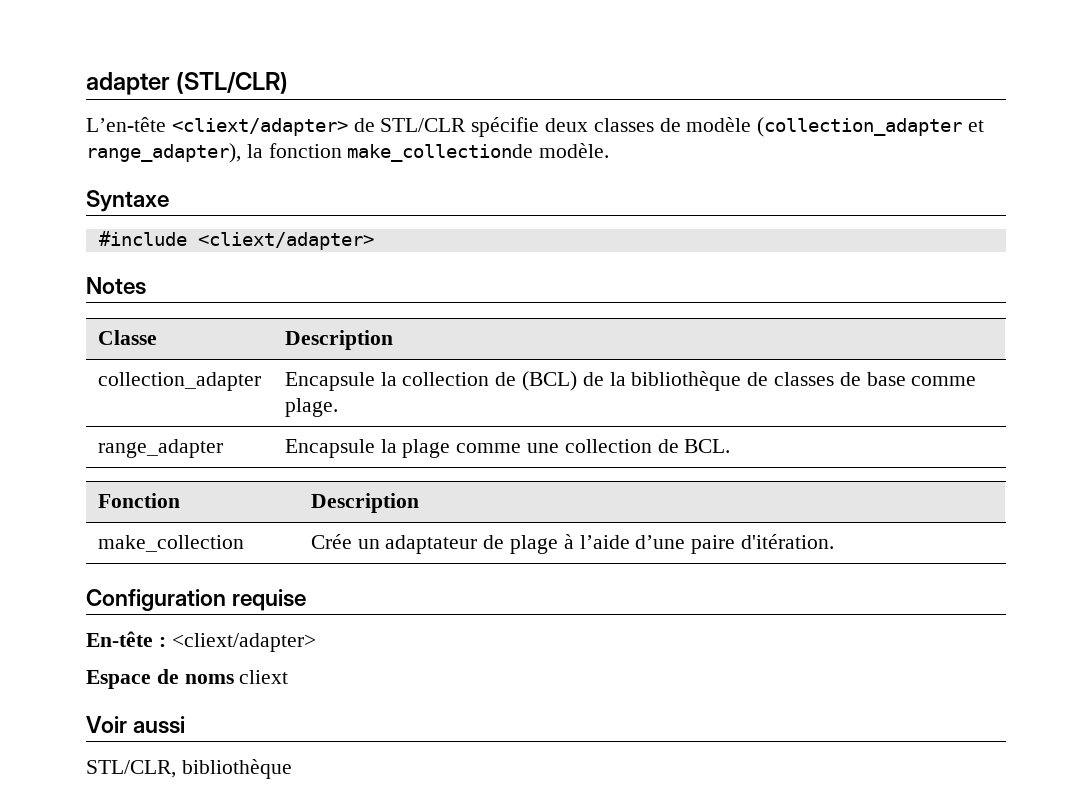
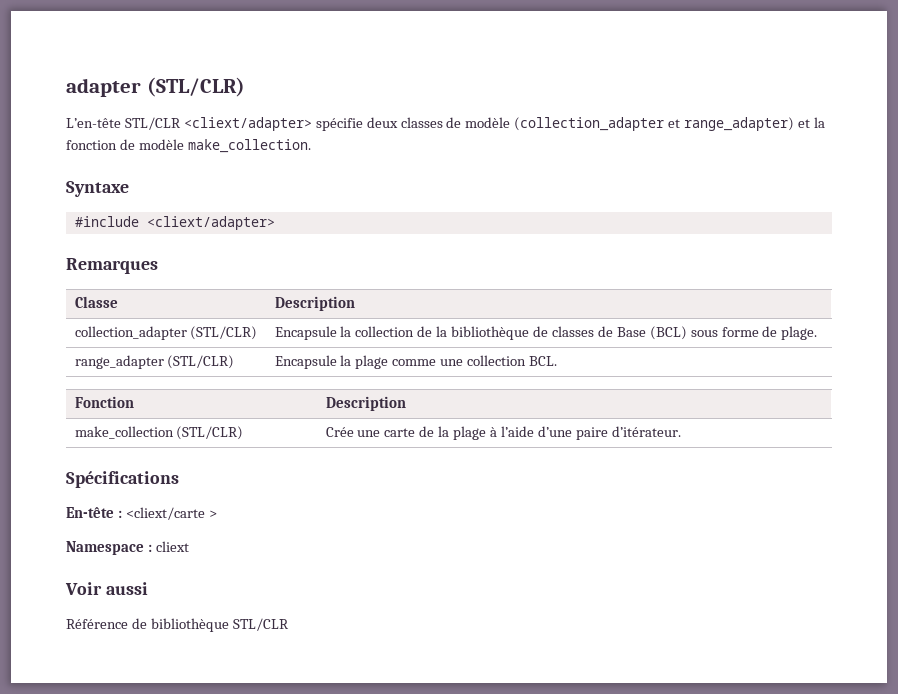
[171,118,467,136] <cliext/adapter> de STL/CLR -> [124,117,312,131] STL/CLR <cliext/adapter>
[86,143,610,163] range_adapter), la fonction make_collectionde modèle. -> [684,117,825,131] [66,139,311,153] range_adapter) et la fonction de modèle make_collection.
[86,277,146,295] Notes -> [66,258,158,274] Remarques
(261, 381) none -> [190,326,258,340] (STL/CLR)
[521,371,604,391] (BCL) de -> (433, 331) none
[866,372,977,386] base comme -> [616,326,778,340] Base (BCL) sous forme de
(223, 448) none -> [167,355,235,369] (STL/CLR)
[657,439,679,453] de -> (527, 360) none
(244, 543) none -> [176,426,244,440] (STL/CLR)
[357,535,505,554] un adaptateur de -> [357,426,450,437] une carte de la
[740,534,834,549] [86,589,307,611] d'itération. // Configuration requise -> [611,426,681,437] [66,471,179,488] d’itérateur. // Spécifications
[171,633,316,652] [86,669,234,689] <cliext/adapter> // Espace de noms -> [125,507,217,520] [66,541,152,555] <cliext/carte > // Namespace :
[86,759,292,779] STL/CLR, bibliothèque -> [66,618,289,632] Référence de bibliothèque STL/CLR

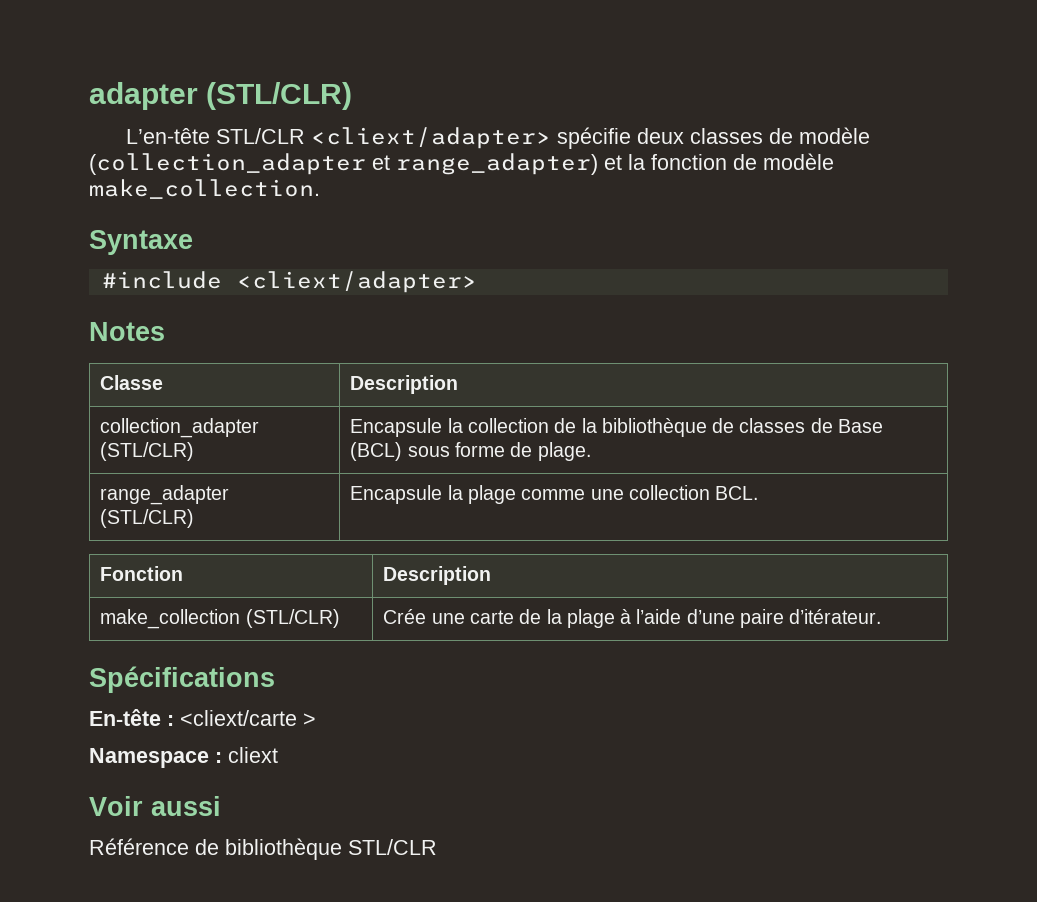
[66,258,158,274] Remarques -> [89,322,165,341] Notes

